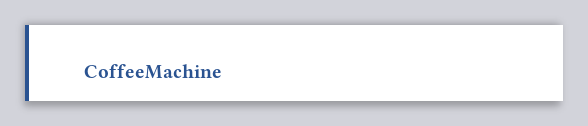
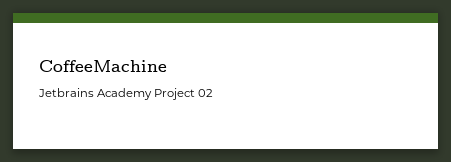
(222, 71) none -> [38,88,214,100] // Jetbrains Academy Project 02

